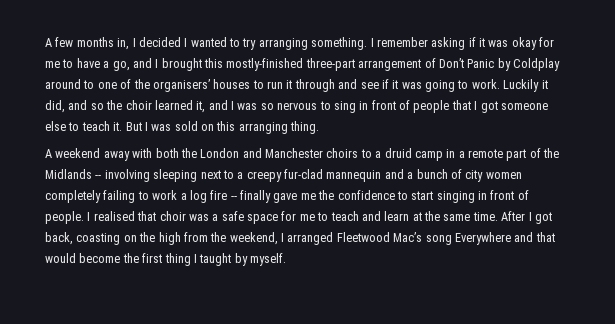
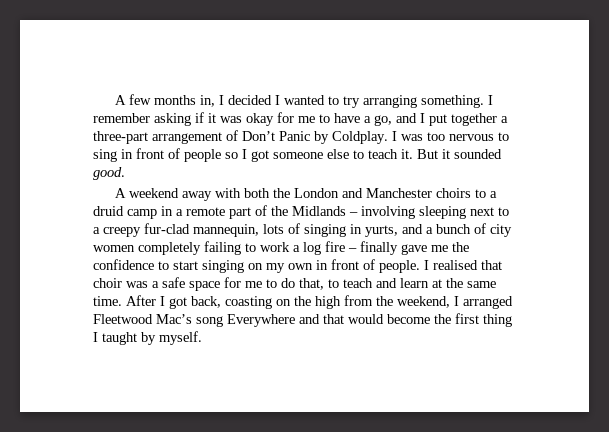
[161,58,304,71] brought this mostly-finished -> [429,113,508,126] put together a
[513,58,560,71] [45,79,548,92] [45,100,274,113] Coldplay around to one of the organisers’ houses to run it through and see if it was going to work. Luckily it did, and so the choir learned it, and I was so -> [332,131,445,144] Coldplay. I was too
[451,100,471,110] that -> [225,152,238,159] so
[144,121,320,134] I was sold on this arranging thing. -> [442,149,502,159] [93,167,125,180] it sounded good.
[95,175,102,179] -- -> [349,212,358,216] –
[326,170,382,182] mannequin -> [193,223,398,237] mannequin, lots of singing in yurts,
[230,196,237,200] -- -> [348,248,357,252] –
(475, 197) none -> [248,263,313,273] on my own
(329, 216) none -> [281,278,339,290] do that, to

